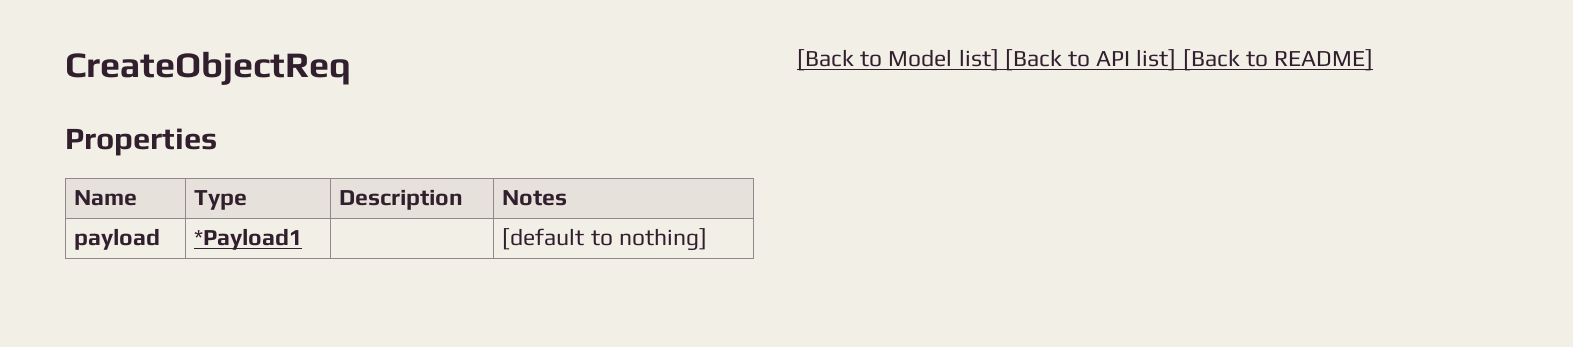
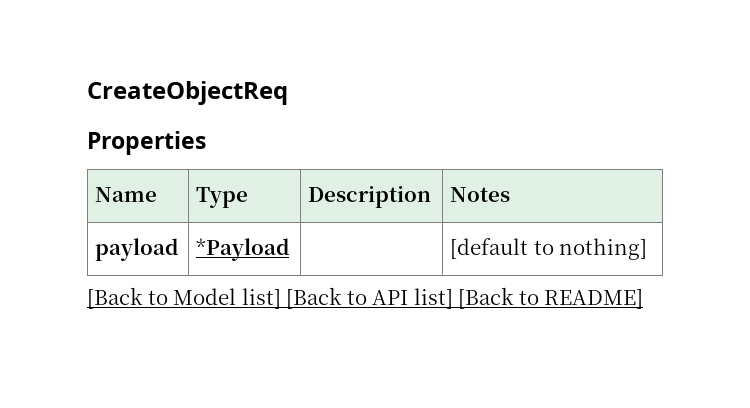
[194,228,303,250] *Payload1 -> [196,238,290,261] *Payload

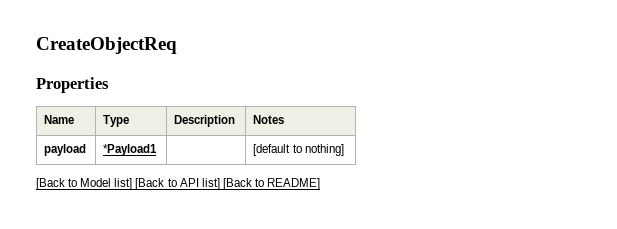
[196,238,290,261] *Payload -> [103,144,158,156] *Payload1

